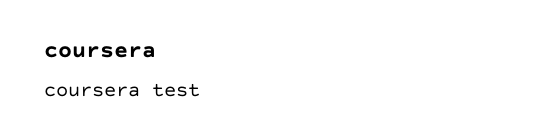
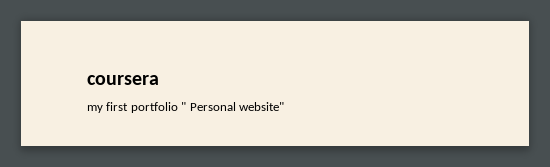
[44,83,200,97] coursera test -> [87,102,284,113] my first portfolio " Personal website"

